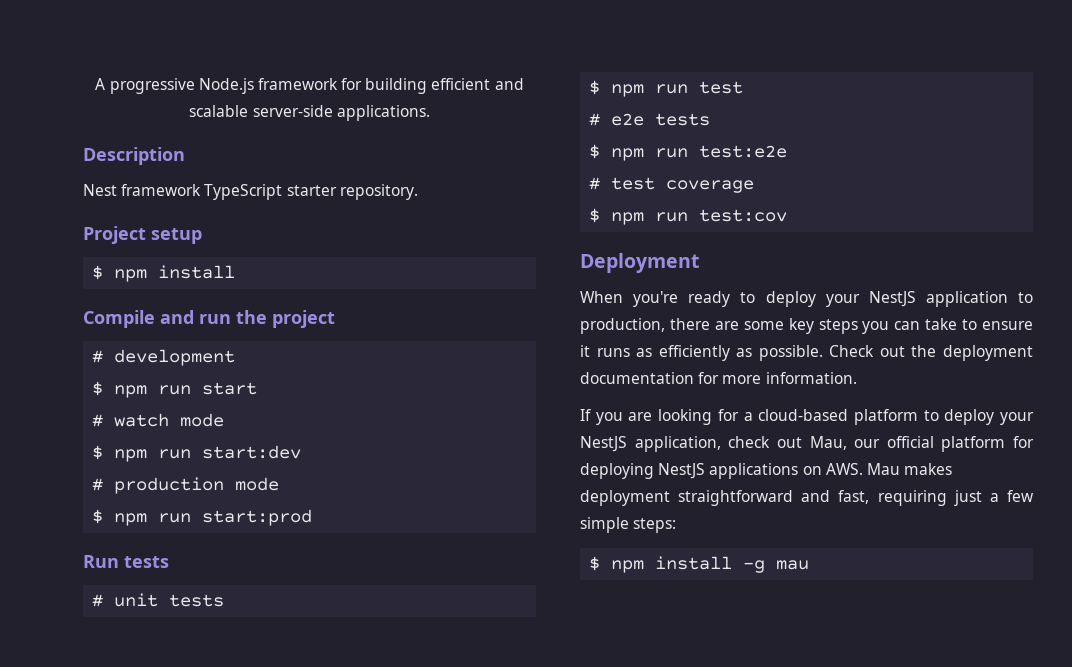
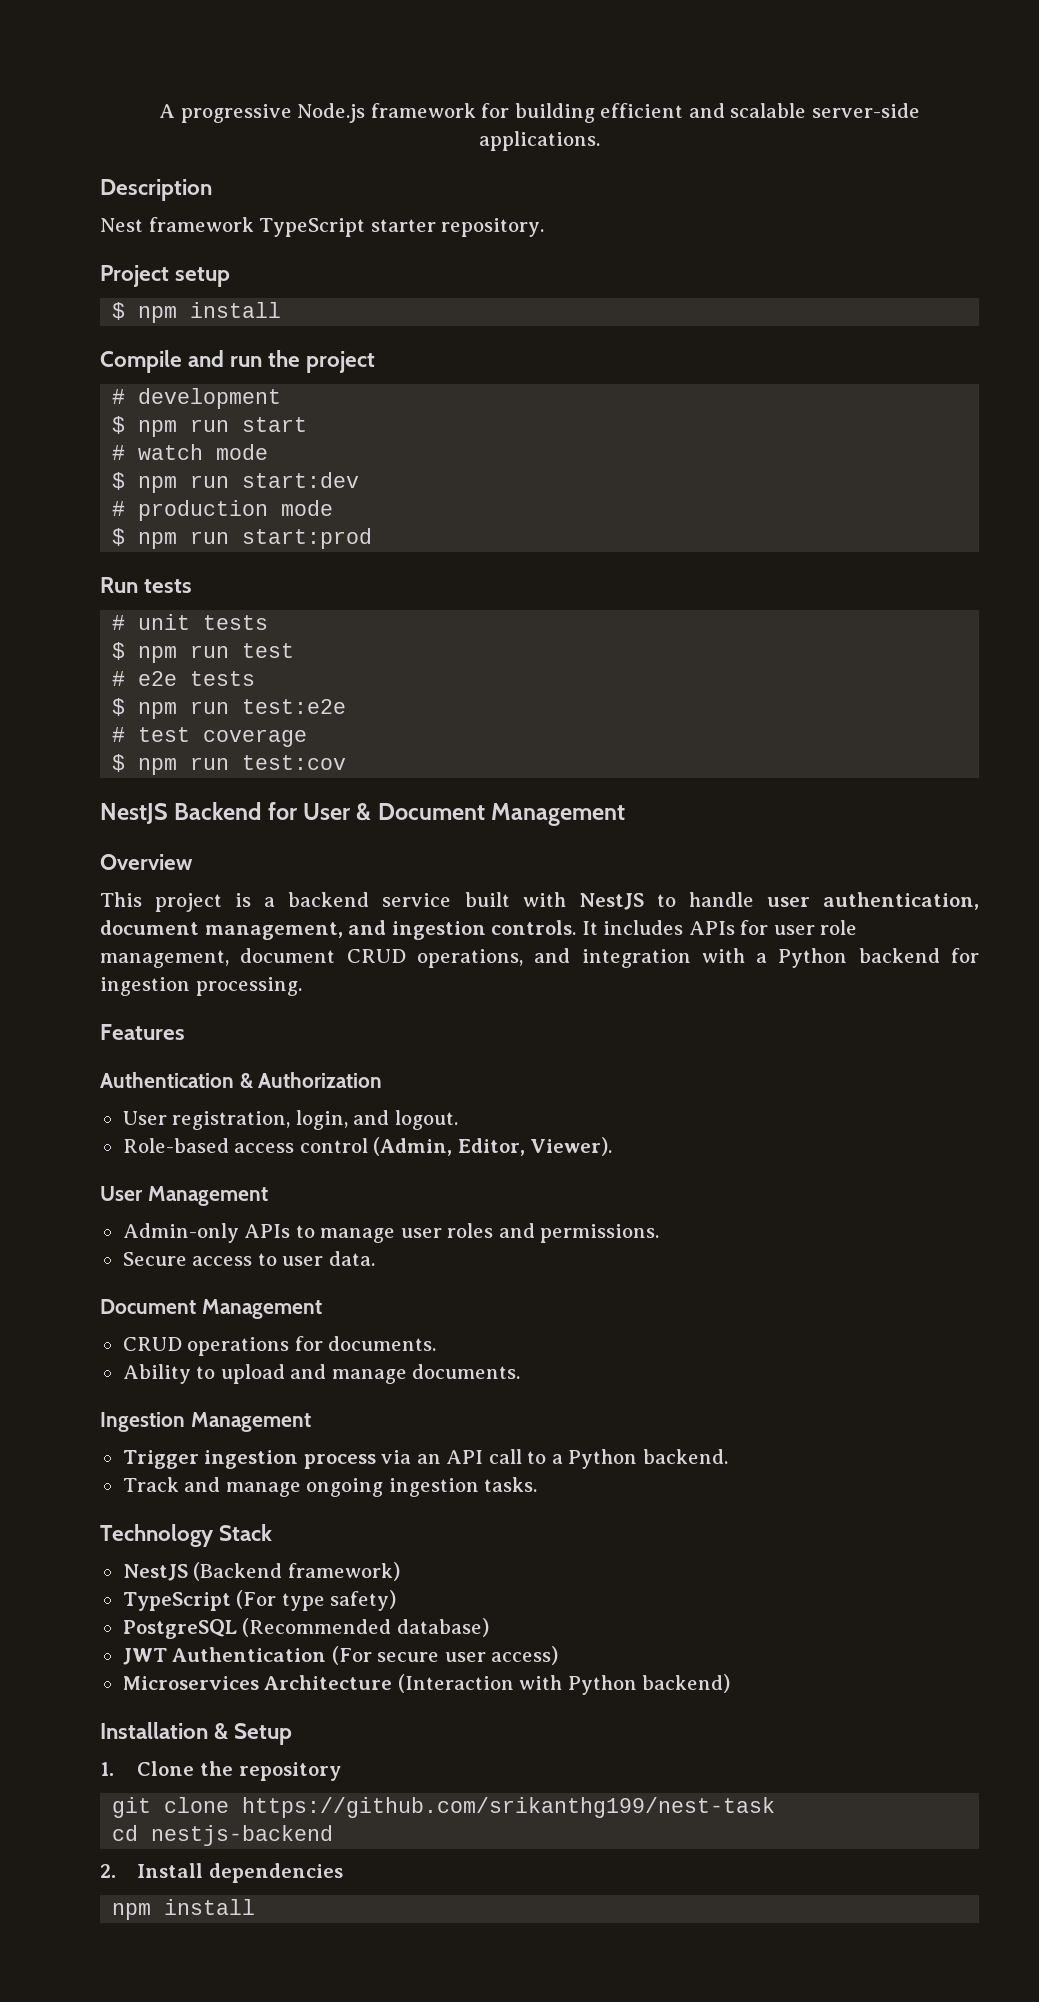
[580,253,699,273] [580,291,1033,307] [580,318,1033,334] [580,345,1033,361] [580,372,857,384] [580,409,1034,425] [580,436,1034,452] [580,463,953,479] [580,490,1034,506] [580,517,677,533] [589,556,810,573] Deployment // When you're ready to deploy your NestJS application to production, there are some key steps you can take to ensure it runs as efficiently as possible. Check out the deployment documentation for more information. // If you are looking for a cloud-based platform to deploy your NestJS application, check out Mau, our official platform for deploying NestJS applications on AWS. Mau makes deployment straightforward and fast, requiring just a few simple steps: // $ npm install -g mau -> [100,802,626,826] [100,854,193,870] [100,892,980,912] [100,920,858,940] [100,948,979,968] [100,977,302,996] [100,1024,185,1040] [100,1072,383,1088] [122,1110,458,1130] [122,1137,613,1156] [100,1186,268,1206] [122,1223,660,1243] [122,1251,375,1266] [100,1299,322,1319] [122,1336,437,1356] [122,1364,521,1384] [100,1412,311,1432] [122,1449,728,1469] [122,1477,538,1497] [100,1524,273,1547] [122,1562,400,1581] [122,1590,397,1611] [122,1618,489,1639] [122,1646,559,1665] [122,1674,731,1695] [100,1722,293,1745] [100,1761,341,1781] [112,1797,776,1818] [112,1825,334,1846] [100,1863,343,1883] [112,1899,256,1920] NestJS Backend for User & Document Management // Overview // This project is a backend service built with NestJS to handle user authentication, document management, and ingestion controls. It includes APIs for user role management, document CRUD operations, and integration with a Python backend for ingestion processing. // Features // Authentication & Authorization // User registration, login, and logout. // Role-based access control (Admin, Editor, Viewer). // User Management // Admin-only APIs to manage user roles and permissions. // Secure access to user data. // Document Management // CRUD operations for documents. // Ability to upload and manage documents. // Ingestion Management // Trigger ingestion process via an API call to a Python backend. // Track and manage ongoing ingestion tasks. // Technology Stack // NestJS (Backend framework) // TypeScript (For type safety) // PostgreSQL (Recommended database) // JWT Authentication (For secure user access) // Microservices Architecture (Interaction with Python backend) // Installation & Setup // 1. Clone the repository // git clone https://github.com/srikanthg199/nest-task // cd nestjs-backend // 2. Install dependencies // npm install

